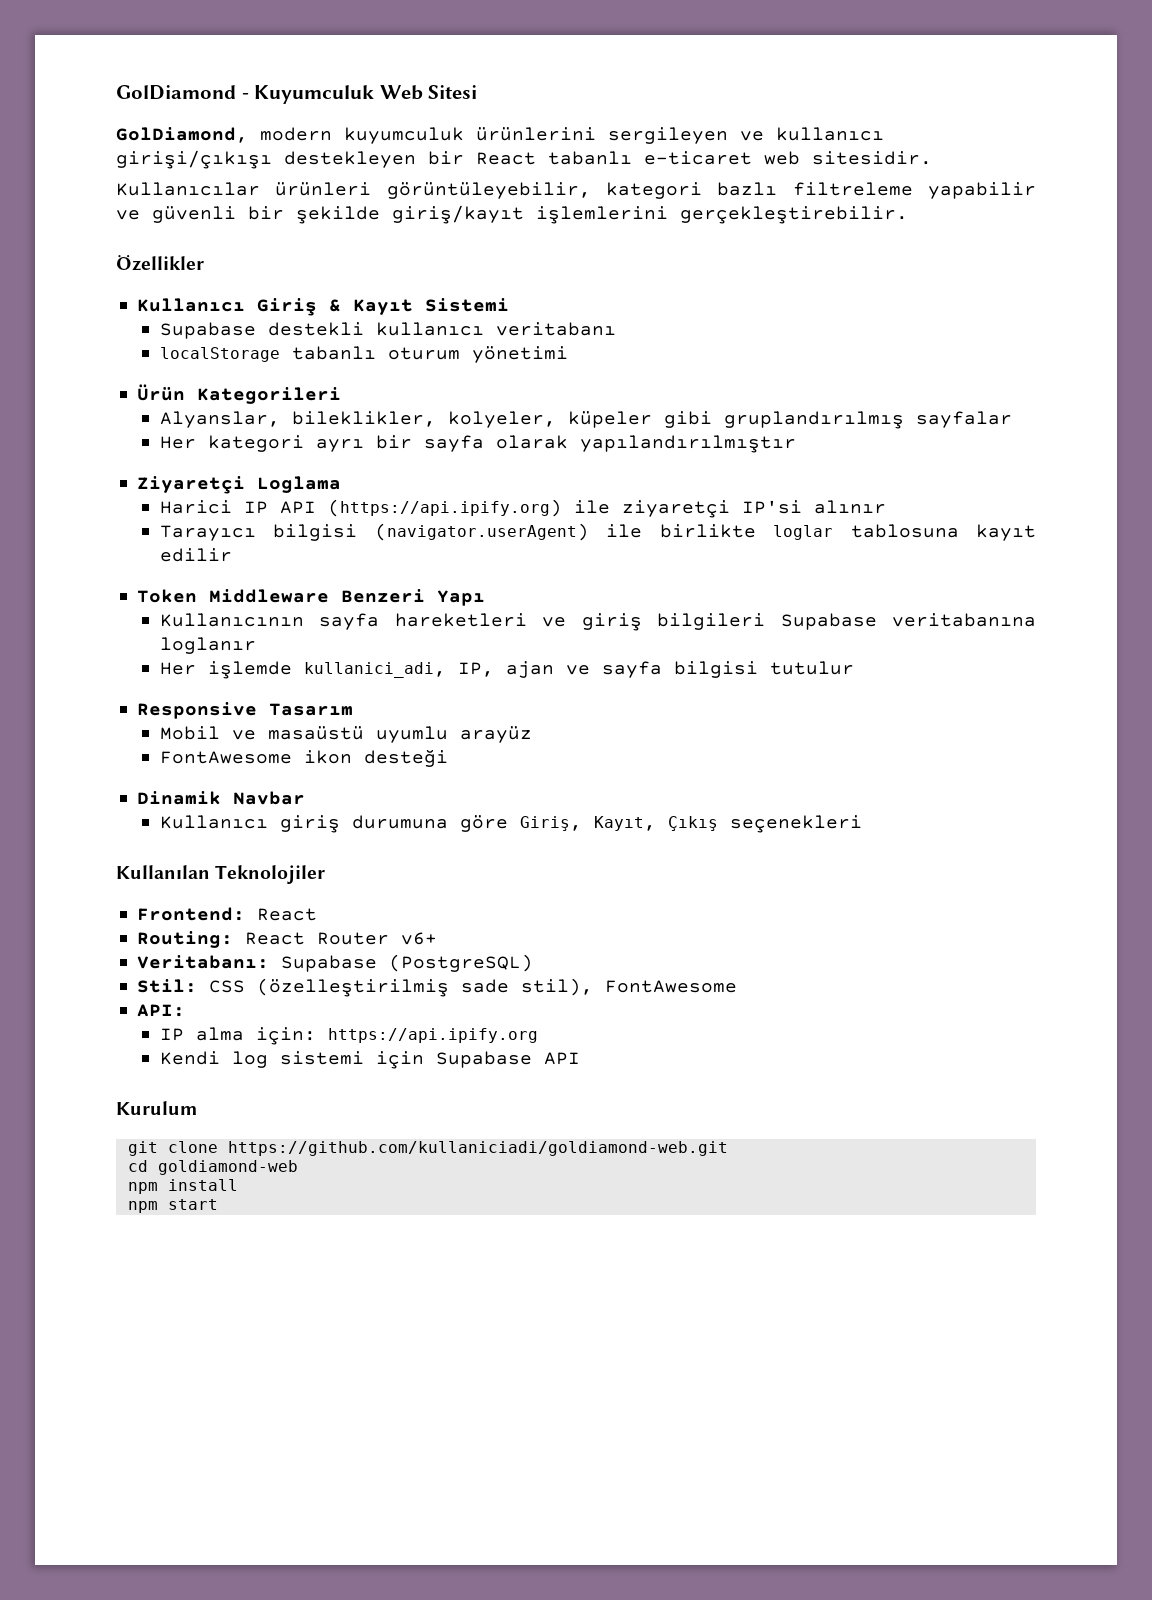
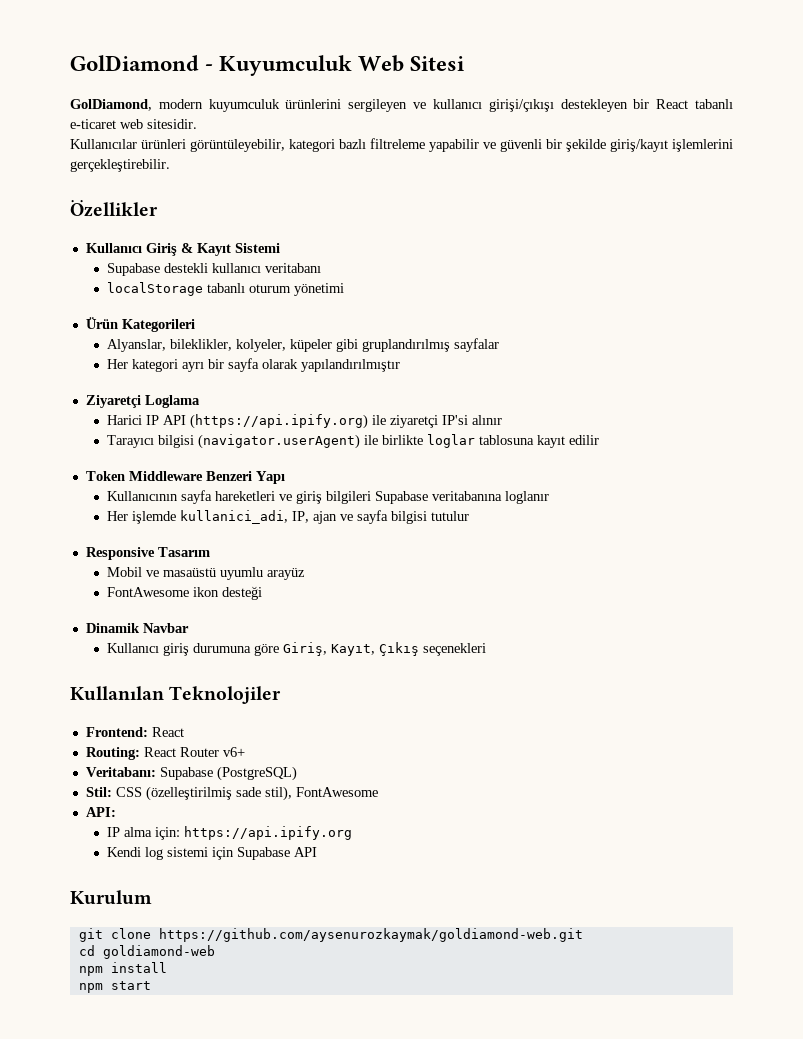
[227,1141,728,1156] https://github.com/kullaniciadi/goldiamond-web.git -> [158,928,583,942] https://github.com/aysenurozkaymak/goldiamond-web.git

